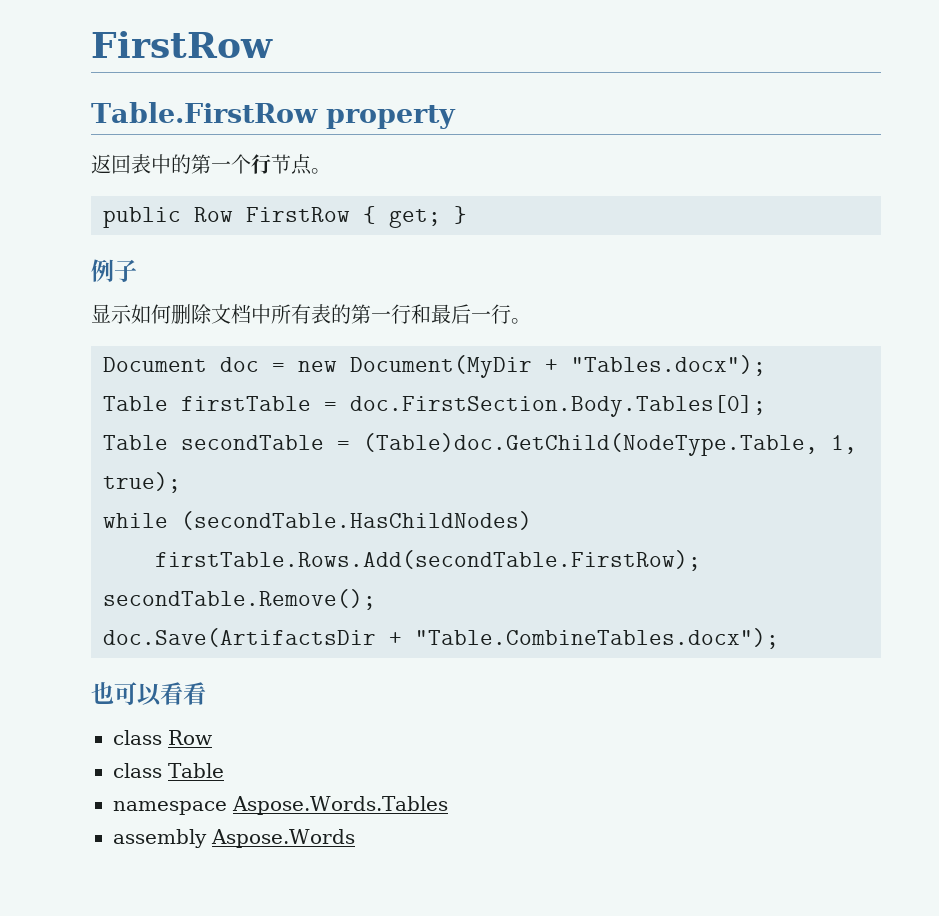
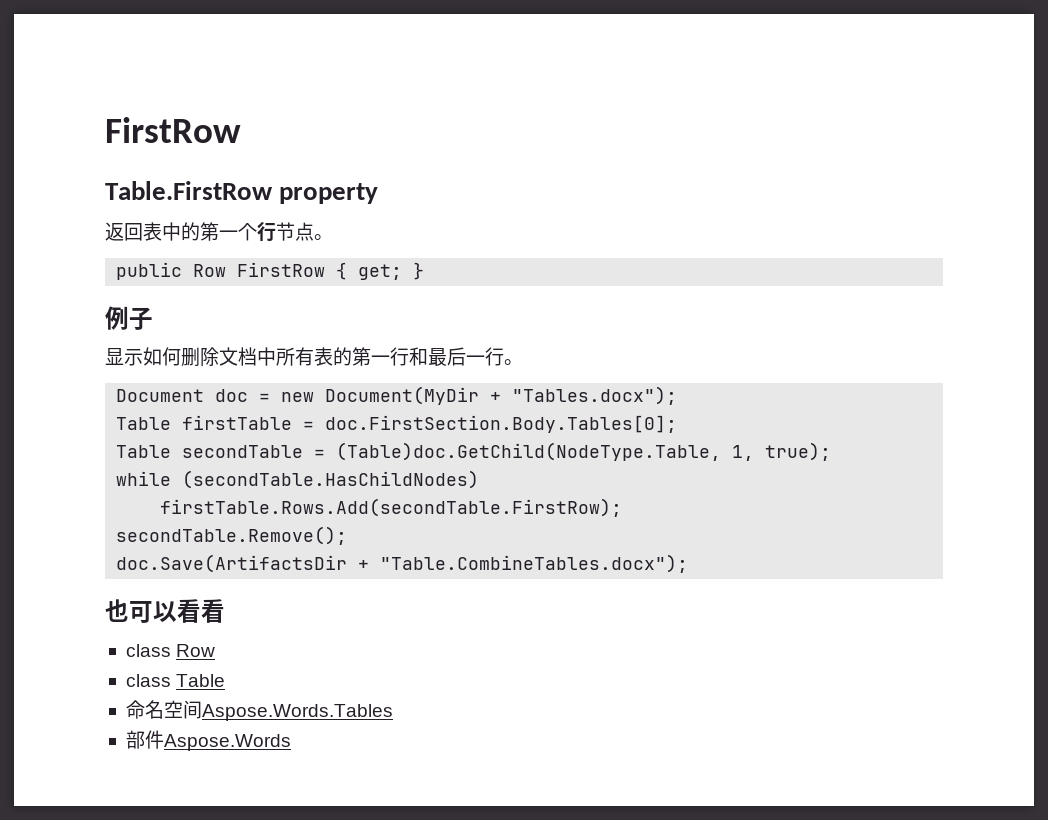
[113,801,227,815] namespace -> [125,700,202,719] 命名空间
[113,829,207,848] assembly -> [125,730,164,749] 部件

